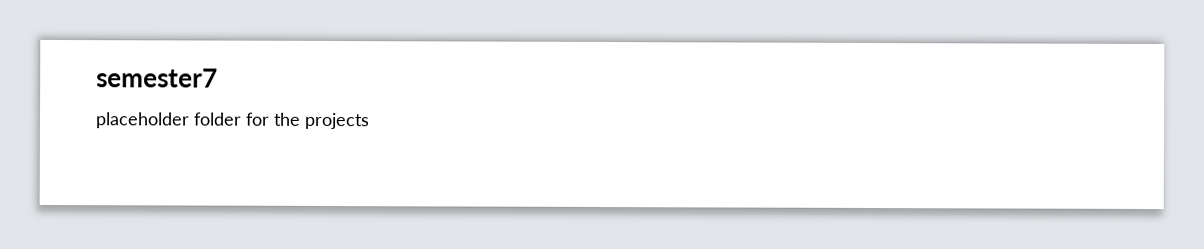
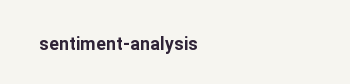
[96,68,218,88] [95,112,370,130] semester7 // placeholder folder for the projects -> [39,36,198,54] sentiment-analysis

